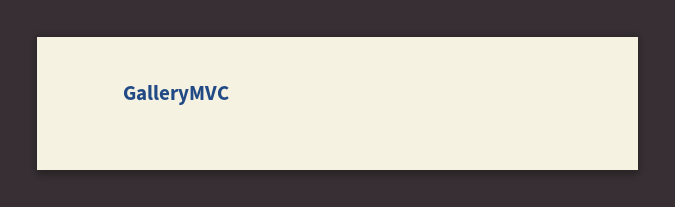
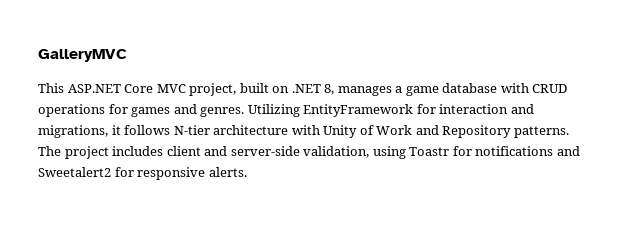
(229, 95) none -> [38,83,568,96] [38,104,534,117] [38,125,569,138] [38,146,580,159] [38,167,247,180] // This ASP.NET Core MVC project, built on .NET 8, manages a game database with CRUD operations for games and genres. Utilizing EntityFramework for interaction and migrations, it follows N-tier architecture with Unity of Work and Repository patterns. The project includes client and server-side validation, using Toastr for notifications and Sweetalert2 for responsive alerts.

